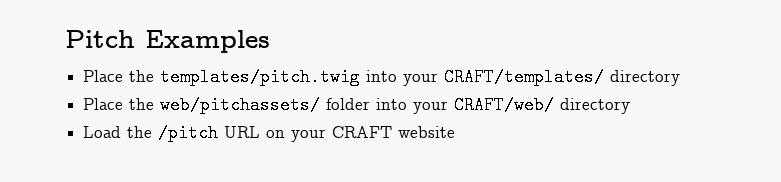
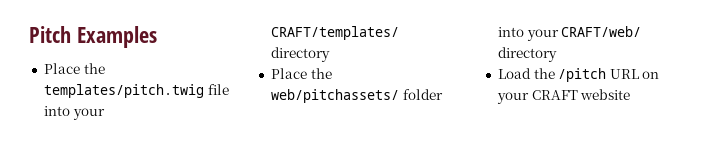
(361, 77) none -> [207,84,229,95] file

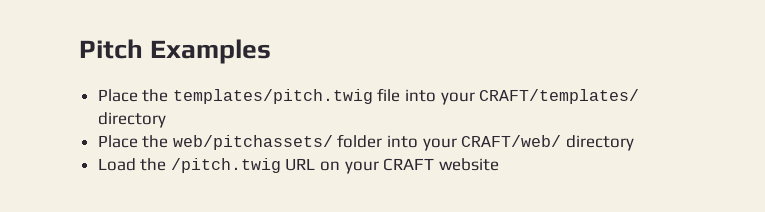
[558,68,607,82] /pitch -> [170,158,281,173] /pitch.twig

